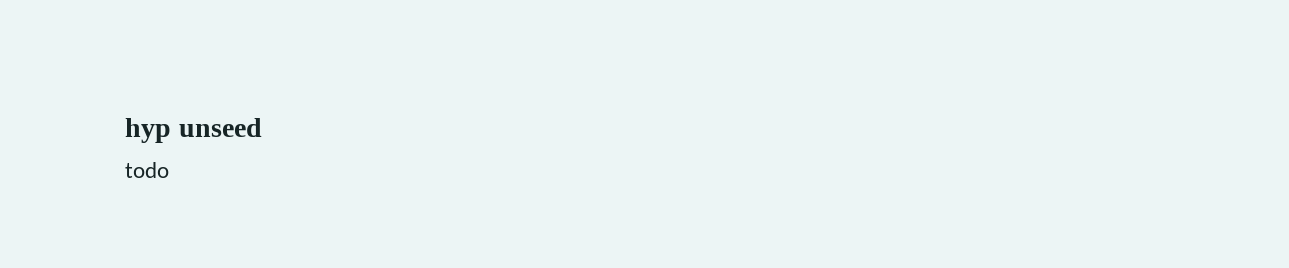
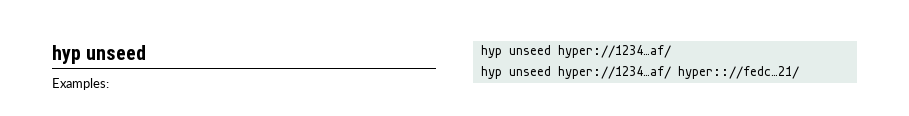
[125,162,169,178] todo -> [52,78,109,90] [480,45,671,58] [480,66,799,79] Examples: // hyp unseed hyper://1234…af/ // hyp unseed hyper://1234…af/ hyper:://fedc…21/

